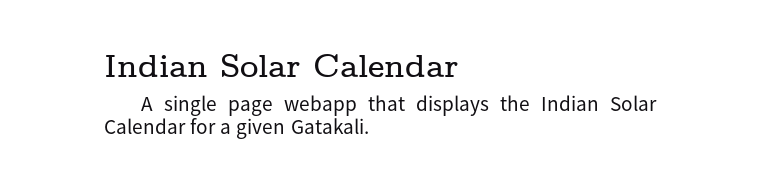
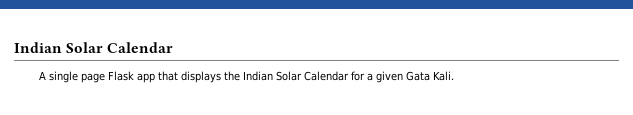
[283,95,357,116] webapp -> [108,71,156,83] Flask app
[290,118,369,134] Gatakali. -> [406,71,455,81] Gata Kali.

